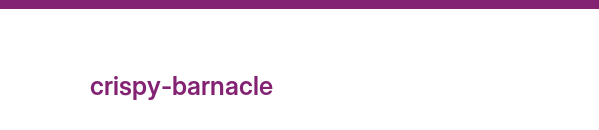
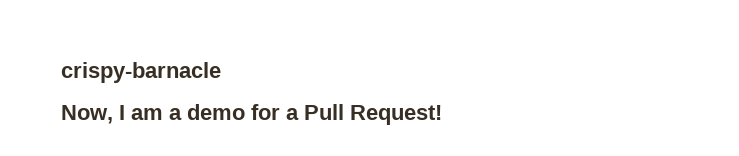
(273, 88) none -> [61,104,442,125] // Now, I am a demo for a Pull Request!

